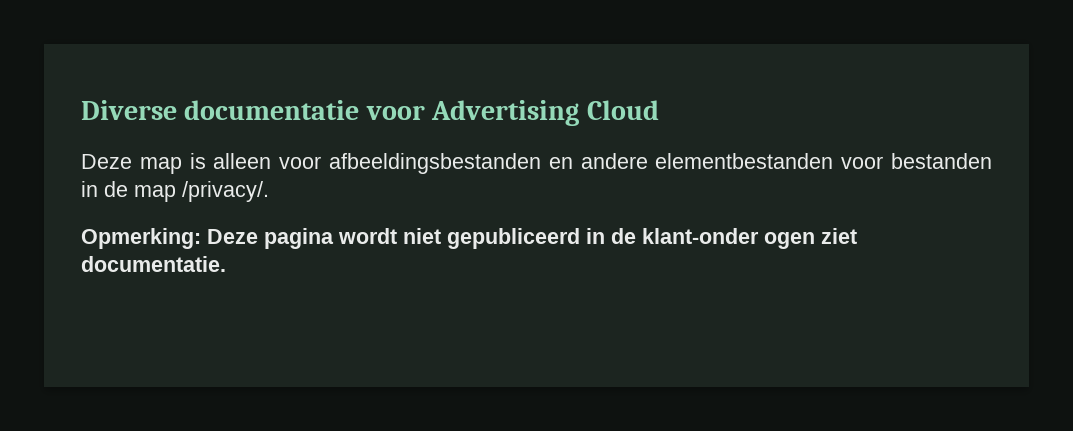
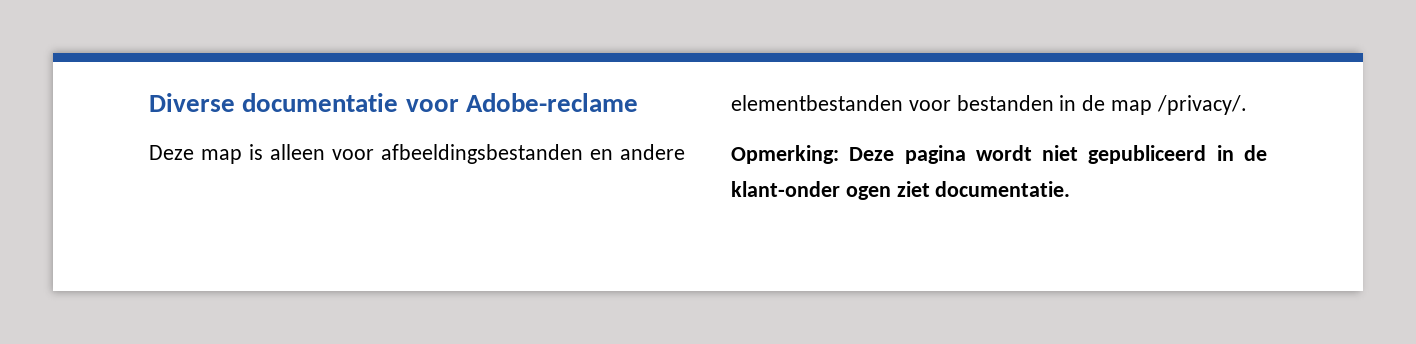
[431,100,659,126] Advertising Cloud -> [465,93,638,112] Adobe-reclame

